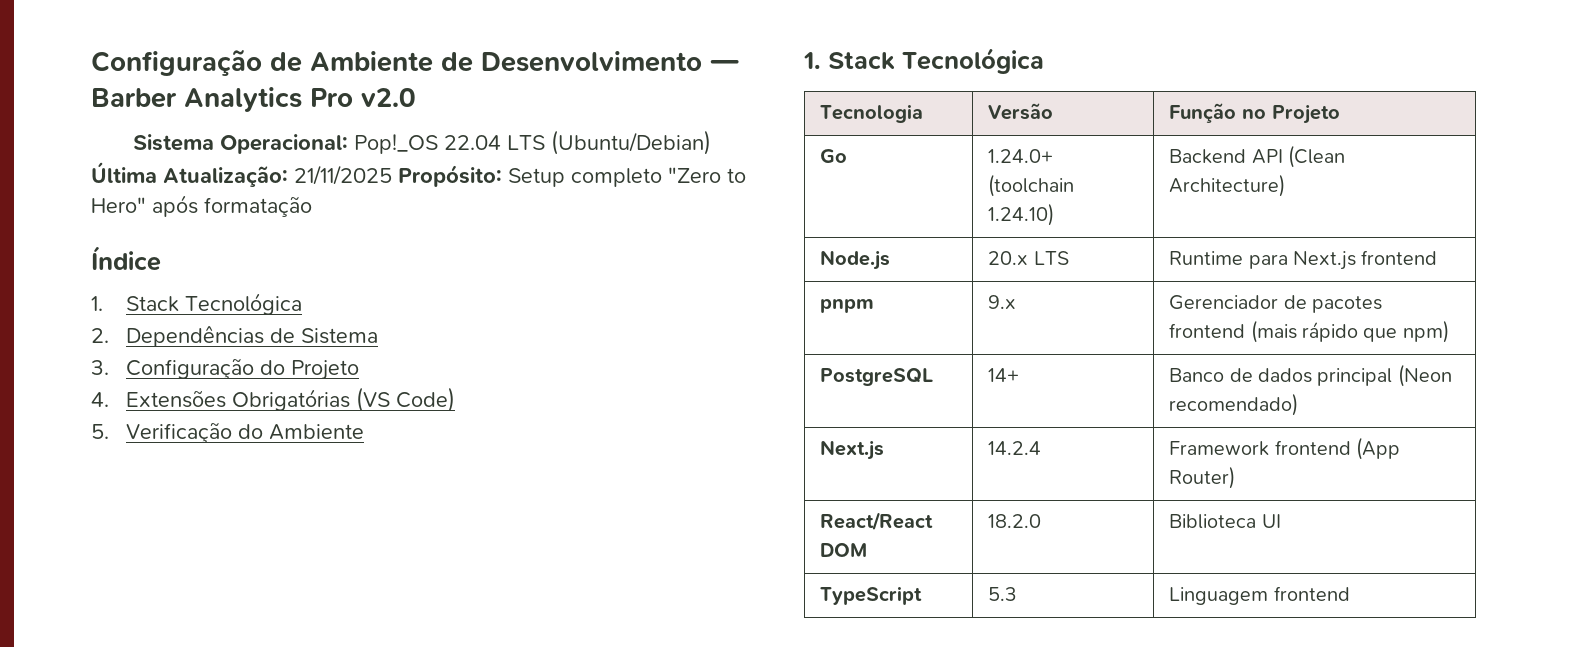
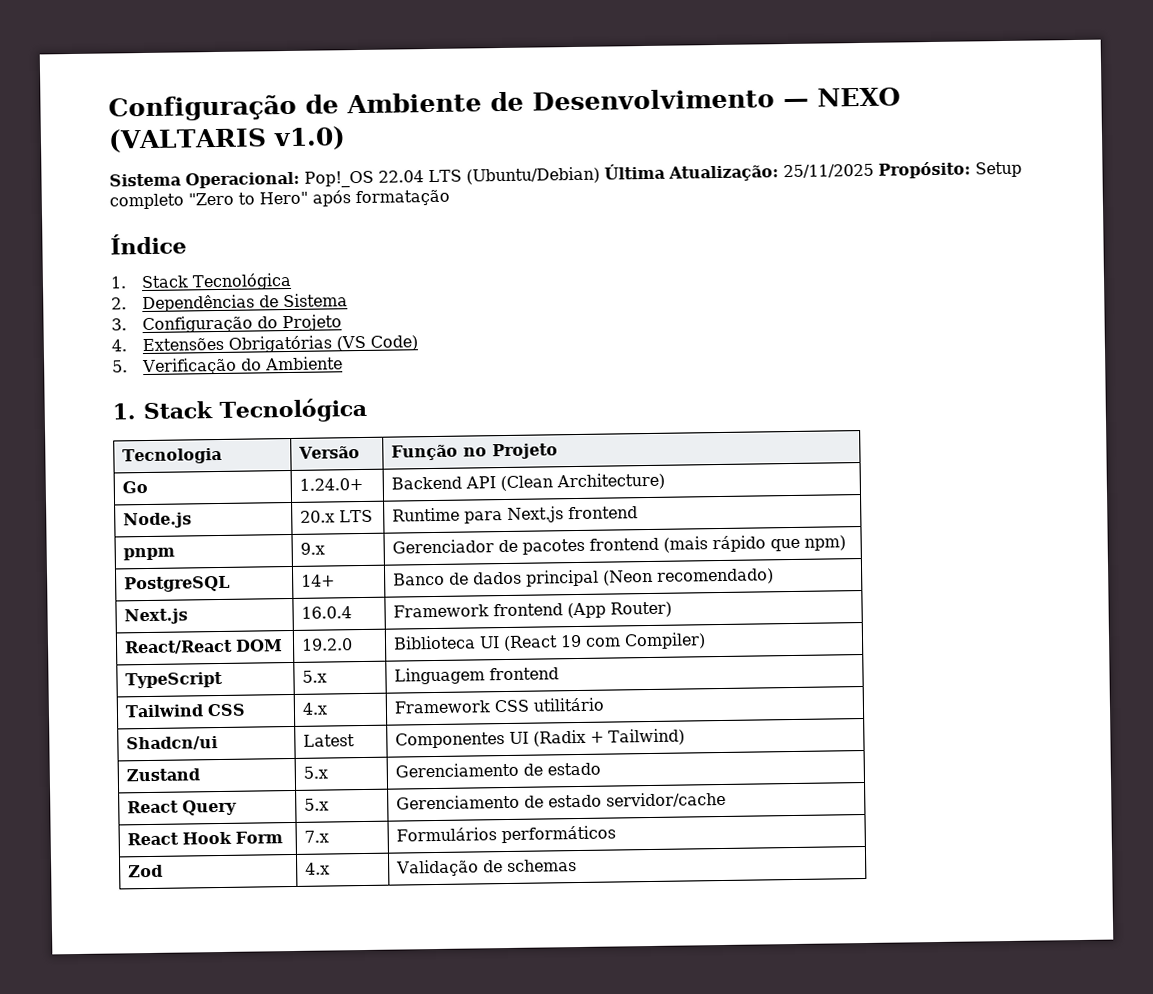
[91,87,416,112] Barber Analytics Pro v2.0 -> [817,87,901,107] [108,126,346,153] NEXO (VALTARIS v1.0)
[294,165,392,185] 21/11/2025 -> [782,163,874,179] 25/11/2025
[988,174,1075,197] [988,203,1055,226] (toolchain 1.24.10) -> (364, 484) none
[988,441,1042,455] 14.2.4 -> [301,606,353,619] 16.0.4
[988,514,1042,528] 18.2.0 -> [301,638,354,651] 19.2.0
(1281, 521) none -> [503,632,707,652] (React 19 com Compiler)
[988,587,1018,601] 5.3 -> [302,670,328,683] 5.x
(1350, 593) none -> [125,703,247,718] [302,702,329,715] [394,697,605,714] [126,736,219,751] [303,734,356,747] [395,728,686,749] [126,768,201,782] [303,766,329,779] [395,762,602,778] [127,799,238,816] [304,798,330,811] [396,791,727,810] [127,831,284,846] [304,830,330,843] [396,825,617,844] [128,864,164,878] [305,862,331,875] [396,859,578,877] // Tailwind CSS | 4.x | Framework CSS utilitário // Shadcn/ui | Latest | Componentes UI (Radix + Tailwind) // Zustand | 5.x | Gerenciamento de estado // React Query | 5.x | Gerenciamento de estado servidor/cache // React Hook Form | 7.x | Formulários performáticos // Zod | 4.x | Validação de schemas

